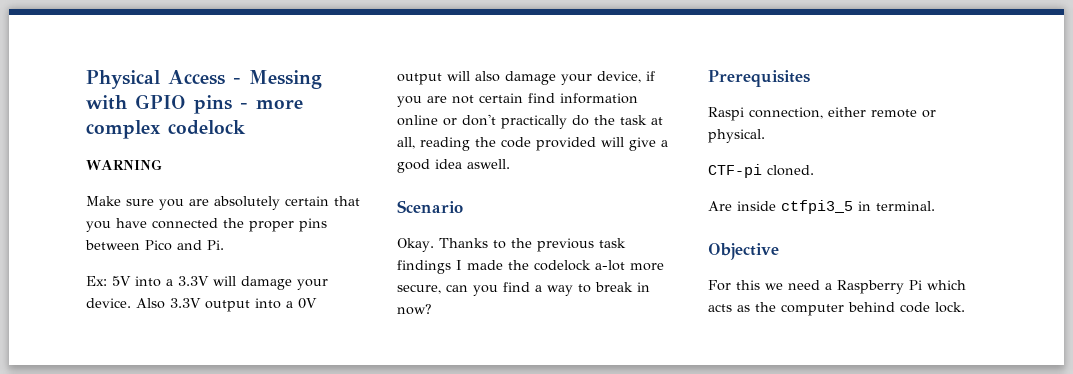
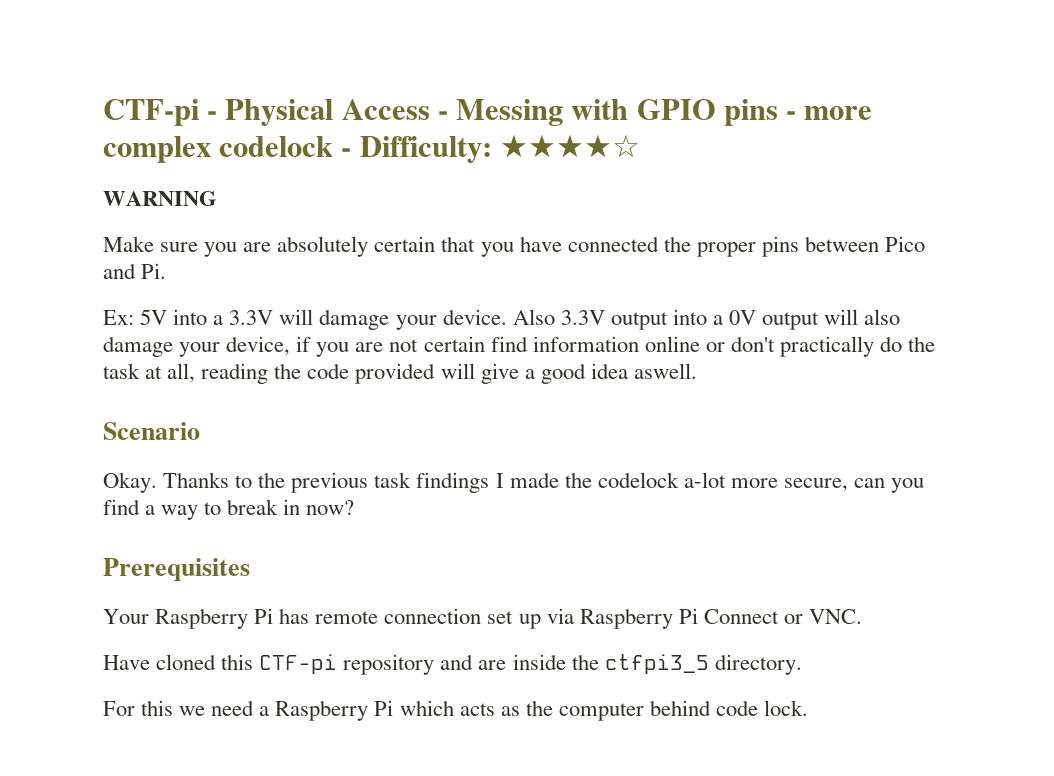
(86, 79) none -> [103,99,218,126] CTF-pi -
(246, 127) none -> [341,134,640,163] - Difficulty: ★★★★☆
[708,107,936,121] [708,129,765,143] [708,164,814,178] [708,200,935,214] [708,243,779,260] Raspi connection, either remote or physical. // CTF-pi cloned. // Are inside ctfpi3_5 in terminal. // Objective -> [103,608,862,629] [103,654,802,675] Your Raspberry Pi has remote connection set up via Raspberry Pi Connect or VNC. // Have cloned this CTF-pi repository and are inside the ctfpi3_5 directory.

